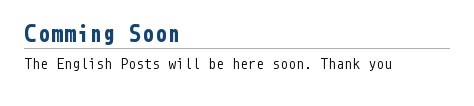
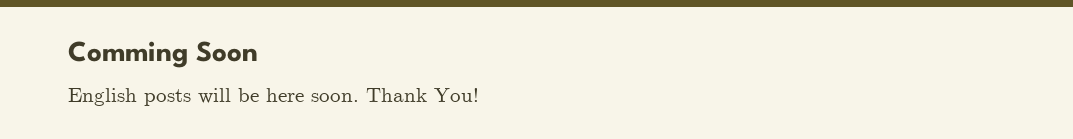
[24,58,160,71] The English Posts -> [68,88,191,106] English posts
[368,61,392,71] you -> [434,88,479,102] You!

